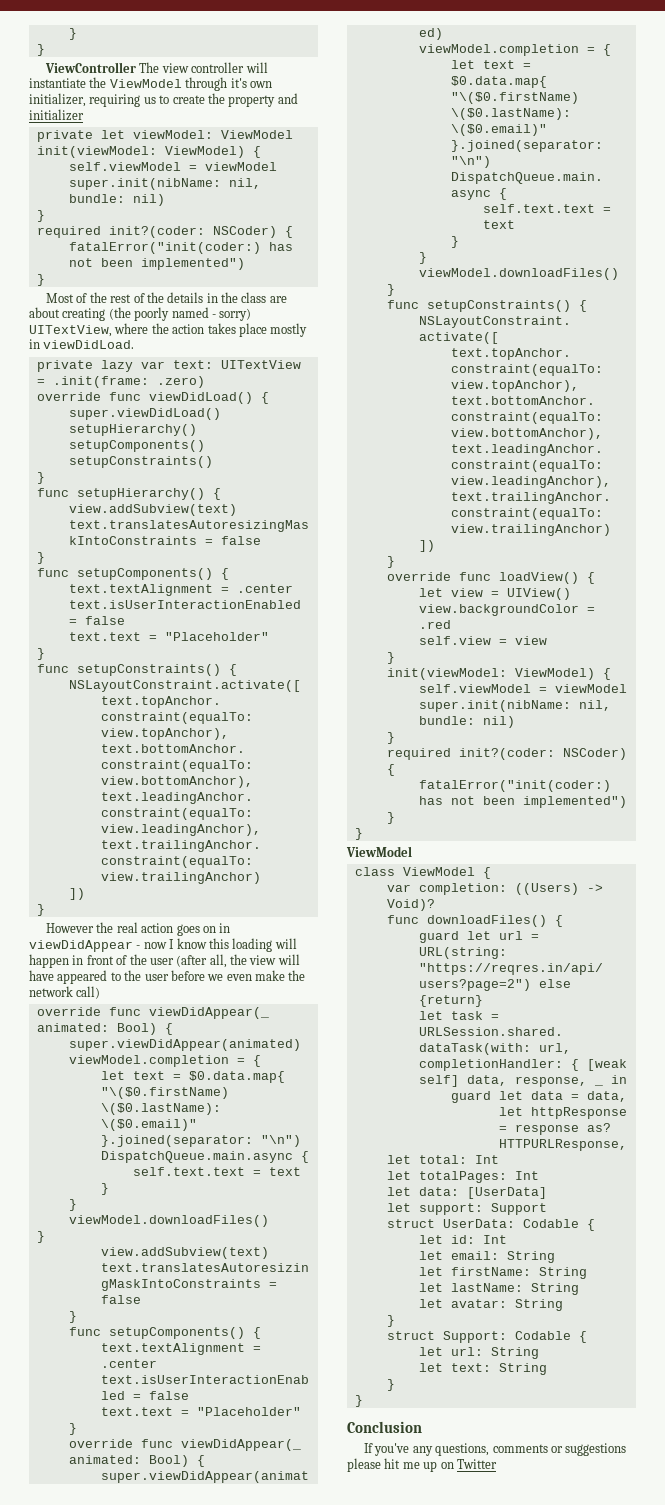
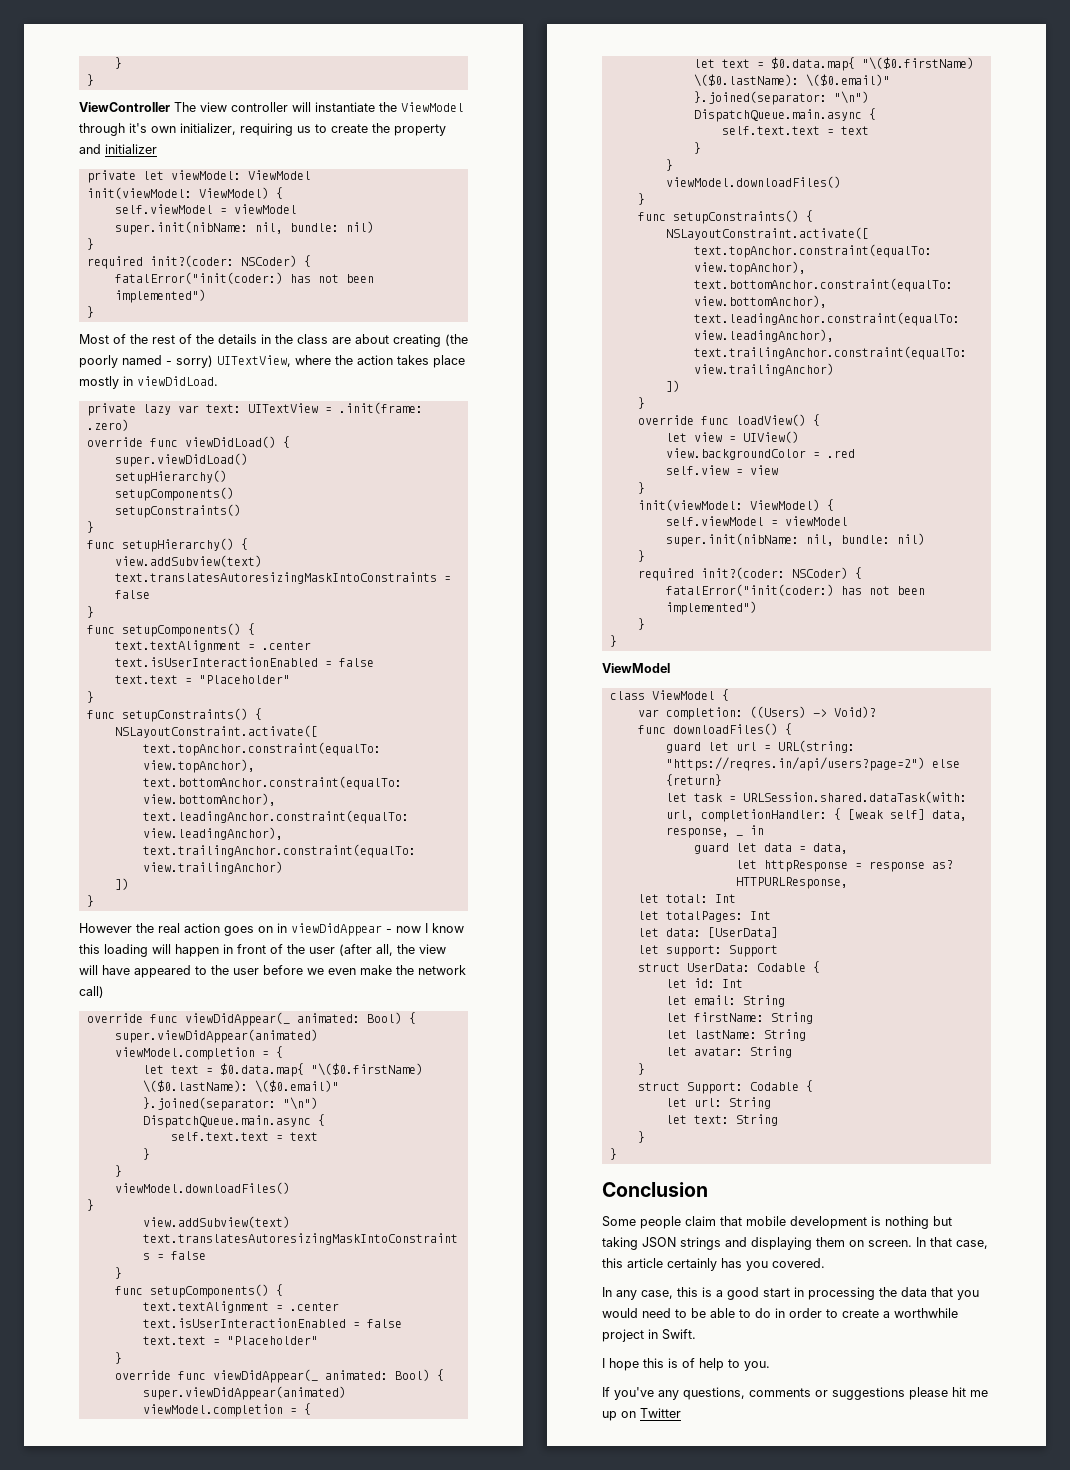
(422, 1427) none -> [602,1216,952,1229] [602,1237,988,1250] [602,1258,825,1271] [602,1287,979,1300] [602,1308,958,1318] [602,1329,696,1342] [602,1358,770,1371] // Some people claim that mobile development is nothing but taking JSON strings and displaying them on screen. In that case, this article certainly has you covered. // In any case, this is a good start in processing the data that you would need to be able to do in order to create a worthwhile project in Swift. // I hope this is of help to you.

